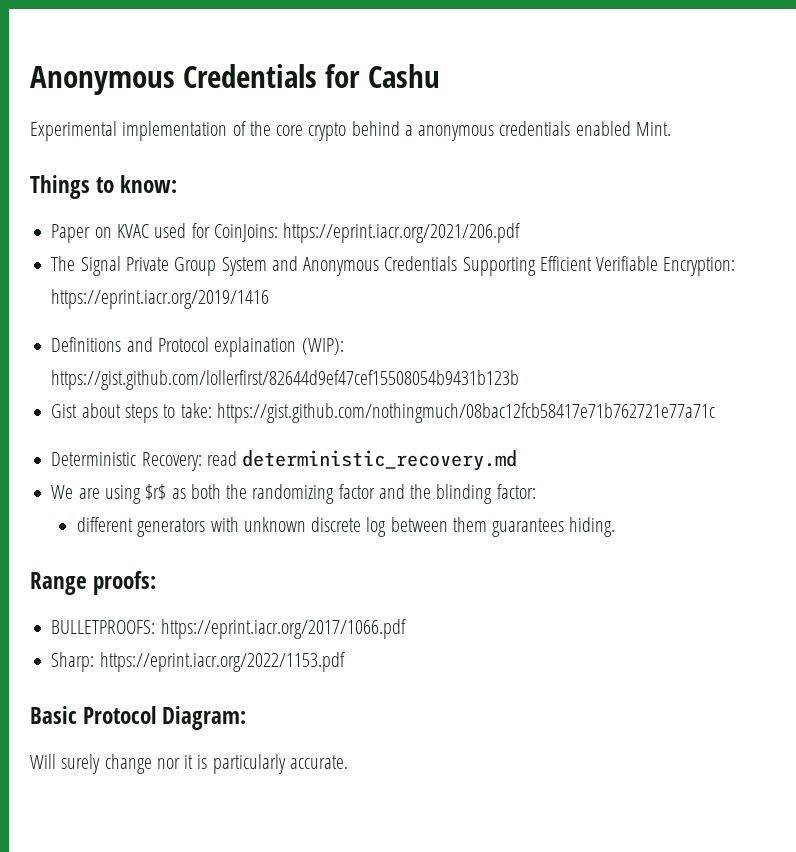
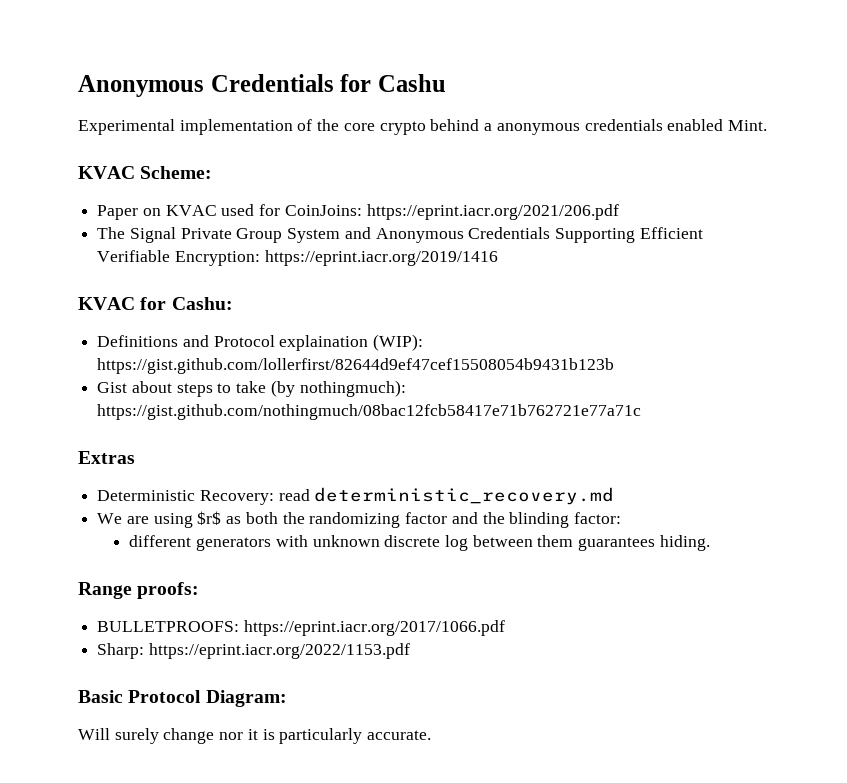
[30,175,178,199] Things to know: -> [78,166,213,179] KVAC Scheme:
(270, 299) none -> [78,297,233,310] // KVAC for Cashu:
[180,403,212,418] take: -> [236,380,406,397] take (by nothingmuch):
(715, 413) none -> [78,451,135,464] // Extras

